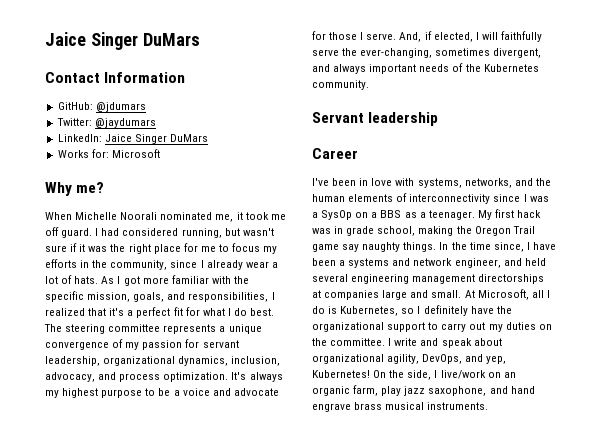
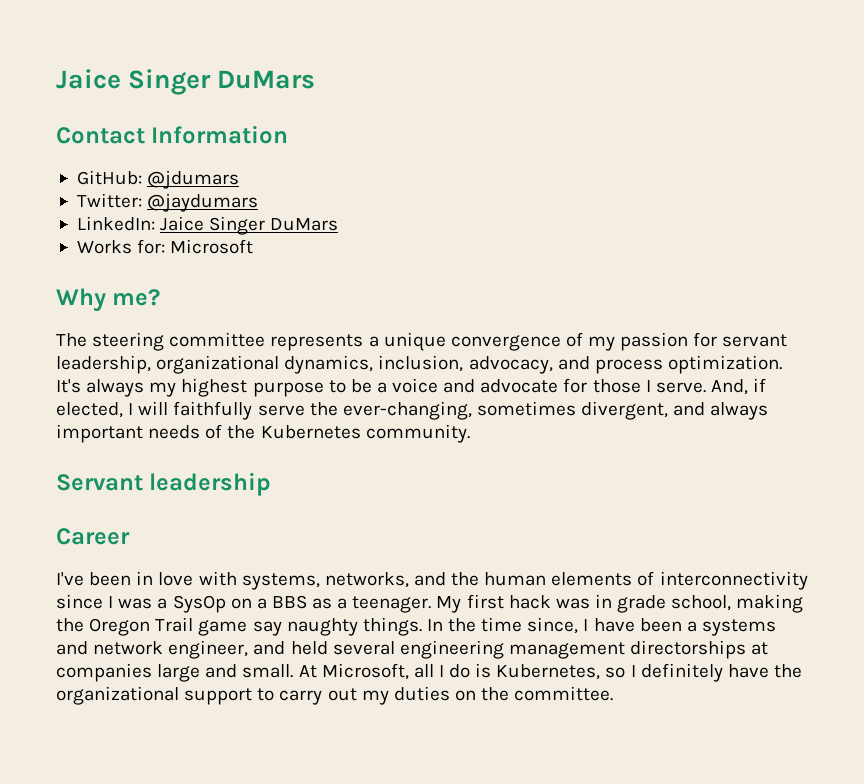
[45,212,286,222] [45,227,274,238] [45,243,278,254] [45,259,278,270] [45,275,249,286] [45,291,275,302] [45,307,275,318] When Michelle Noorali nominated me, it took me off guard. I had considered running, but wasn't sure if it was the right place for me to focus my efforts in the community, since I already wear a lot of hats. As I got more familiar with the specific mission, goals, and responsibilities, I realized that it's a perfect fit for what I do best. -> (161, 297) none
[388,338,502,348] [312,354,507,364] [312,370,516,380] [312,385,535,396] [312,402,489,412] I write and speak about organizational agility, DevOps, and yep, Kubernetes! On the side, I live/work on an organic farm, play jazz saxophone, and hand engrave brass musical instruments. -> (614, 693) none

